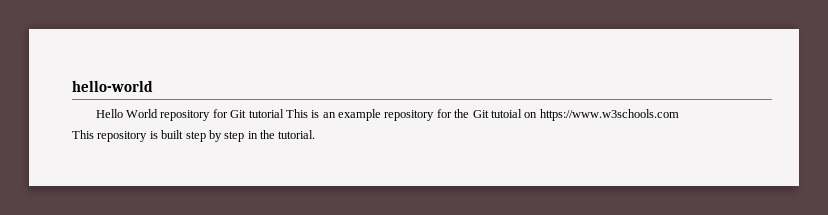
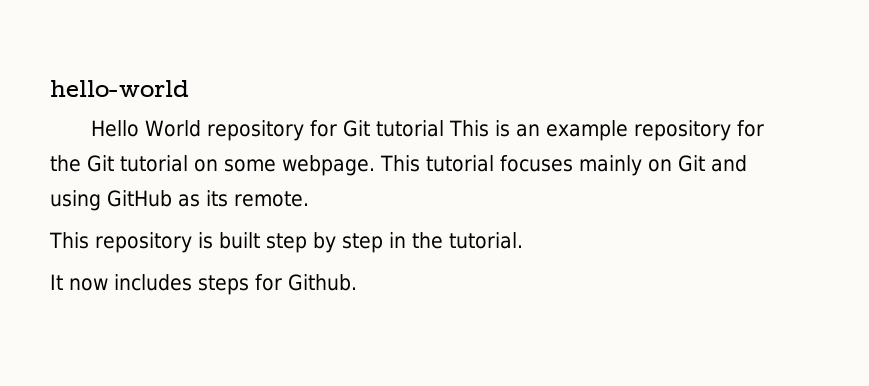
[490,109,679,121] tutoial on https://www.w3schools.com -> [120,155,747,176] [50,190,309,211] tutorial on some webpage. This tutorial focuses mainly on Git and using GitHub as its remote.
(316, 134) none -> [50,274,357,295] // It now includes steps for Github.

